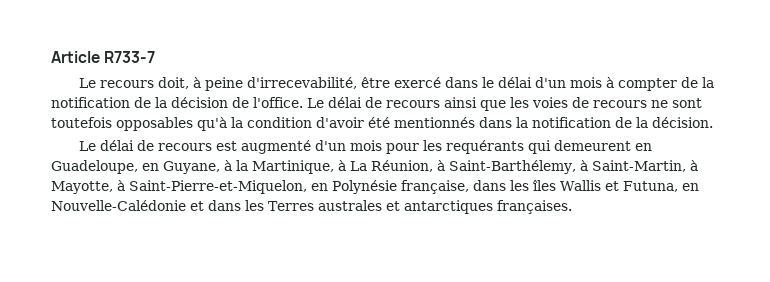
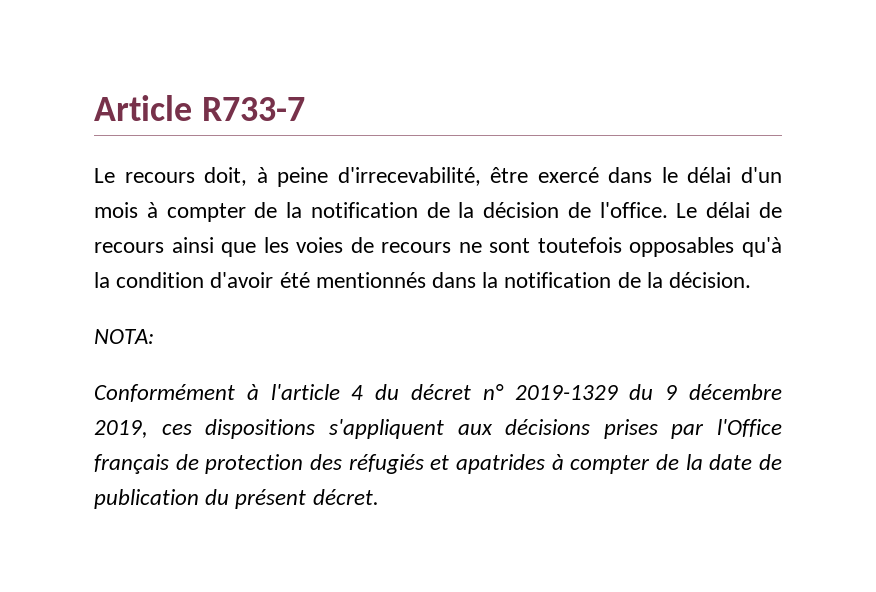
[79,140,653,154] [51,160,698,174] [51,180,699,194] [51,200,572,214] Le délai de recours est augmenté d'un mois pour les requérants qui demeurent en Guadeloupe, en Guyane, à la Martinique, à La Réunion, à Saint-Barthélemy, à Saint-Martin, à Mayotte, à Saint-Pierre-et-Miquelon, en Polynésie française, dans les îles Wallis et Futuna, en Nouvelle-Calédonie et dans les Terres australes et antarctiques françaises. -> [94,329,154,344] [94,384,782,402] [94,419,782,439] [94,454,782,474] [94,489,379,509] NOTA: // Conformément à l'article 4 du décret n° 2019-1329 du 9 décembre 2019, ces dispositions s'appliquent aux décisions prises par l'Office français de protection des réfugiés et apatrides à compter de la date de publication du présent décret.

